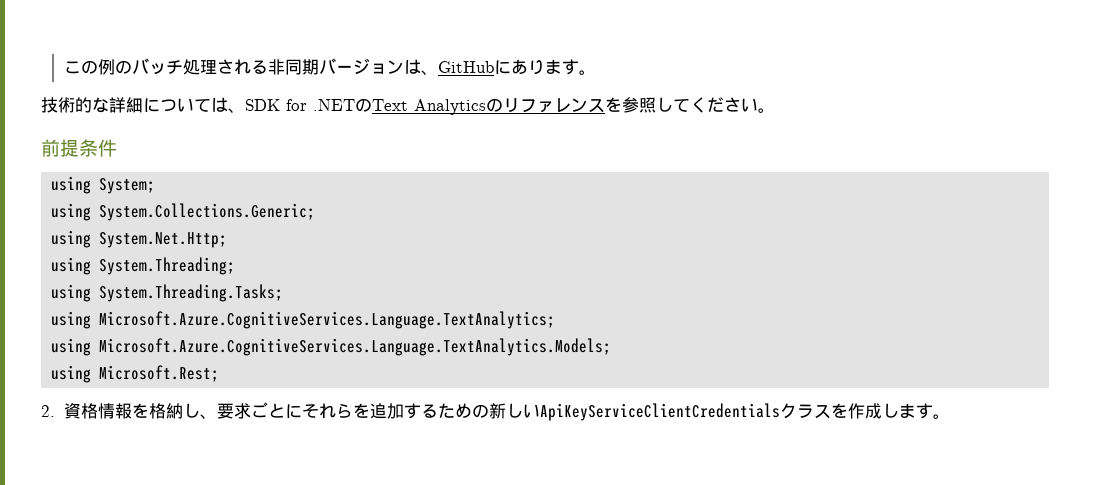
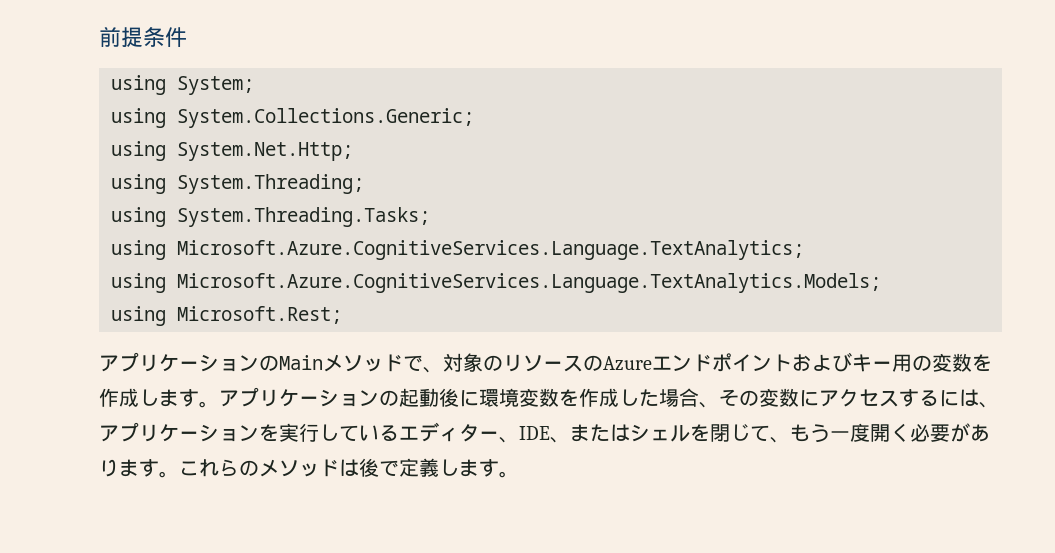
[63,58,596,75] [41,97,775,115] この例のバッチ処理される非同期バージョンは、GitHubにあります。 // 技術的な詳細については、SDK for .NETのText Analyticsのリファレンスを参照してください。 // -> (99, 36) none
[41,402,882,421] 2.資格情報を格納し、要求ごとにそれらを追加するための新しいApiKeyServiceClientCredentialsクラスを作成 -> [99,352,992,373] [99,387,999,408] [99,422,990,443] [99,458,439,478] アプリケーションのMainメソッドで、対象のリソースのAzureエンドポイントおよびキー用の変数を作成します。アプリケーションの起動後に環境変数を作成した場合、その変数にアクセスするには、アプリケーションを実行しているエディター、IDE、またはシェルを閉じて、もう一度開く必要があります。これらのメソッドは後で定義

